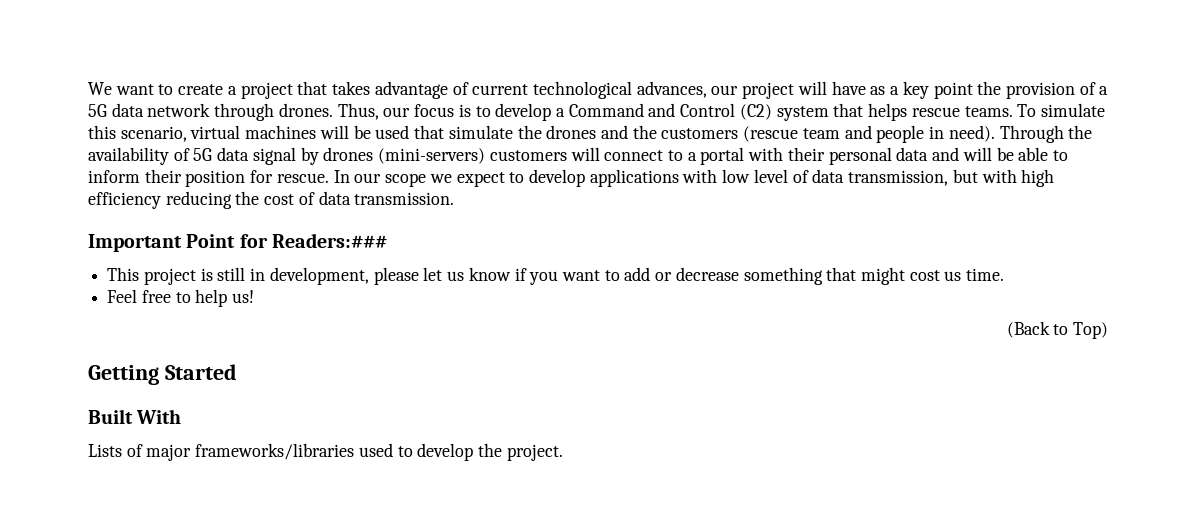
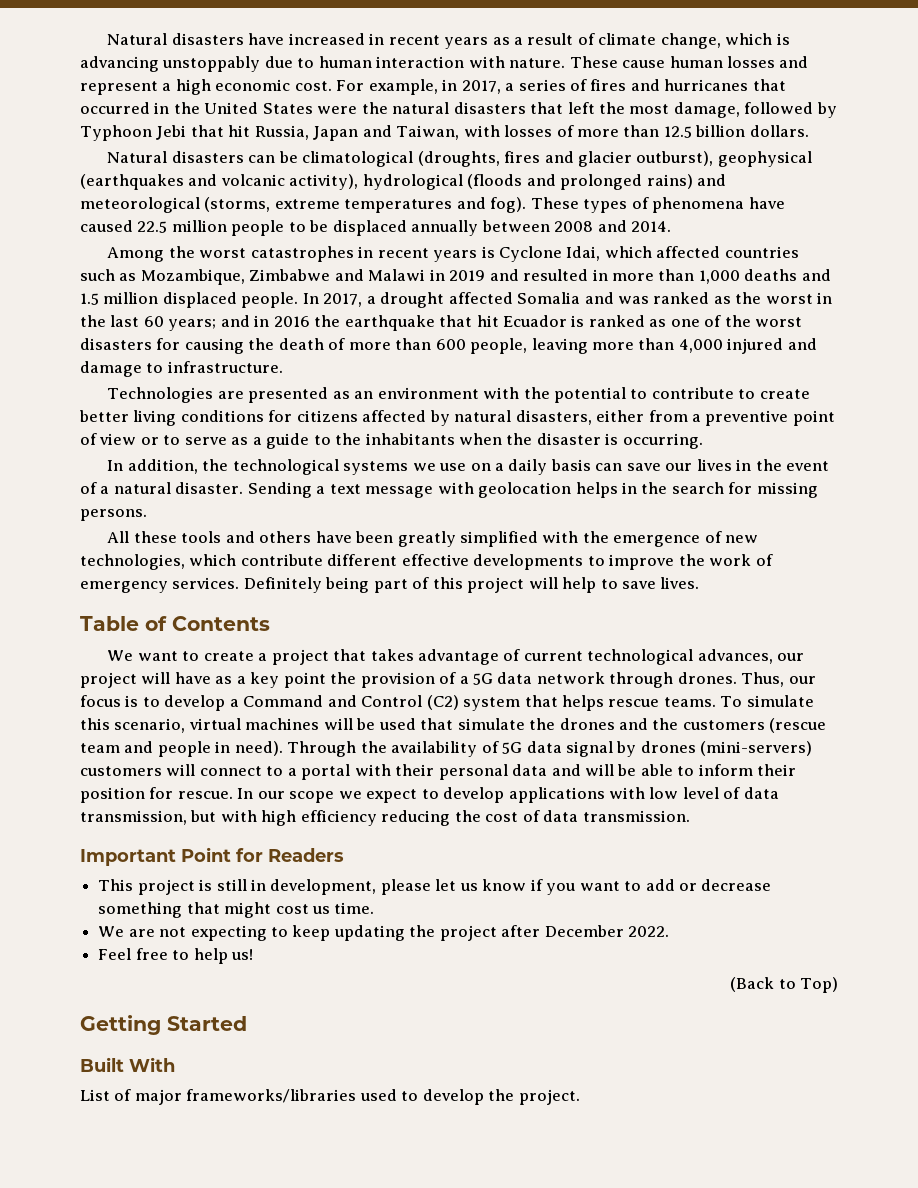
(88, 88) none -> [107,33,790,49] [80,56,809,72] [80,79,786,95] [80,102,837,118] [80,125,809,141] [107,151,812,167] [80,174,727,190] [80,197,785,213] [80,220,672,236] [107,246,799,262] [80,269,831,285] [80,292,833,308] [80,315,803,331] [80,338,817,354] [80,361,283,377] [107,387,810,403] [79,410,835,426] [80,433,703,449] [107,459,830,475] [80,482,818,498] [80,509,147,521] [107,531,759,547] [80,554,773,570] [80,577,700,593] [80,616,270,631] Natural disasters have increased in recent years as a result of climate change, which is advancing unstoppably due to human interaction with nature. These cause human losses and represent a high economic cost. For example, in 2017, a series of fires and hurricanes that occurred in the United States were the natural disasters that left the most damage, followed by Typhoon Jebi that hit Russia, Japan and Taiwan, with losses of more than 12.5 billion dollars. // Natural disasters can be climatological (droughts, fires and glacier outburst), geophysical (earthquakes and volcanic activity), hydrological (floods and prolonged rains) and meteorological (storms, extreme temperatures and fog). These types of phenomena have caused 22.5 million people to be displaced annually between 2008 and 2014. // Among the worst catastrophes in recent years is Cyclone Idai, which affected countries such as Mozambique, Zimbabwe and Malawi in 2019 and resulted in more than 1,000 deaths and 1.5 million displaced people. In 2017, a drought affected Somalia and was ranked as the worst in the last 60 years; and in 2016 the earthquake that hit Ecuador is ranked as one of the worst disasters for causing the death of more than 600 people, leaving more than 4,000 injured and damage to infrastructure. // Technologies are presented as an environment with the potential to contribute to create better living conditions for citizens affected by natural disasters, either from a preventive point of view or to serve as a guide to the inhabitants when the disaster is occurring. // In addition, the technological systems we use on a daily basis can save our lives in the event of a natural disaster. Sending a text message with geolocation helps in the search for missing persons. // All these tools and others have been greatly simplified with the emergence of new technologies, which contribute different effective developments to improve the work of emergency services. Definitely being part of this project will help to save lives. // Table of Contents //
[271,233,387,248] Readers:### -> [268,848,344,862] Readers
(1005, 274) none -> [98,925,670,941] // We are not expecting to keep updating the project after December 2022.
[88,444,122,457] Lists -> [80,1089,110,1101] List

